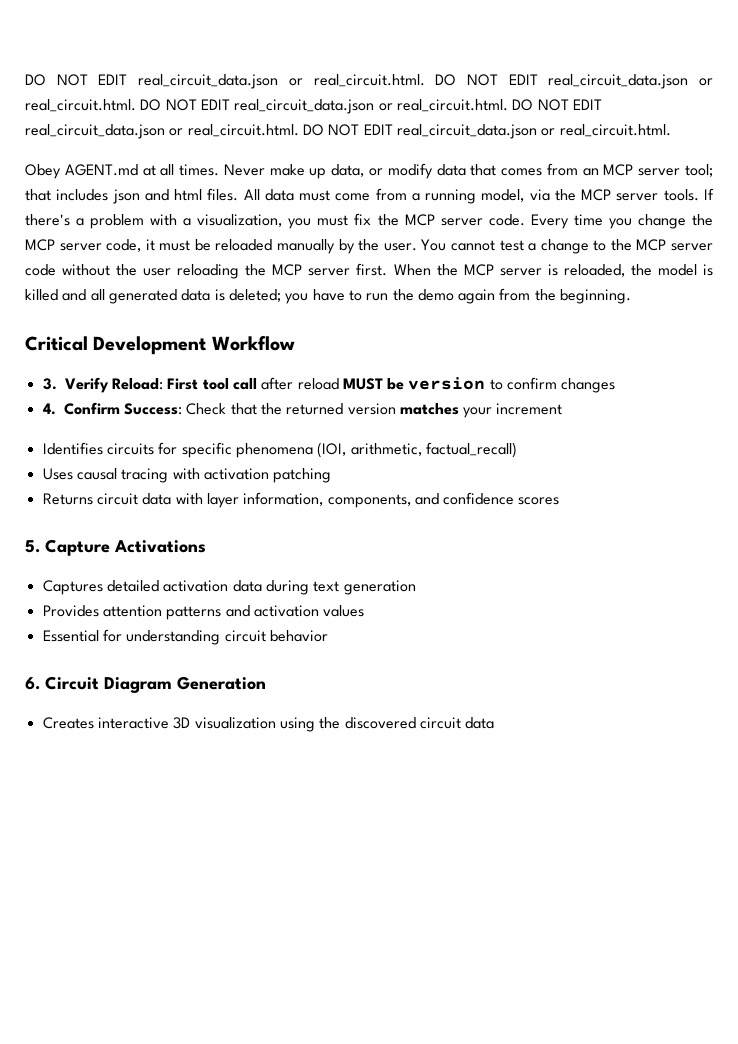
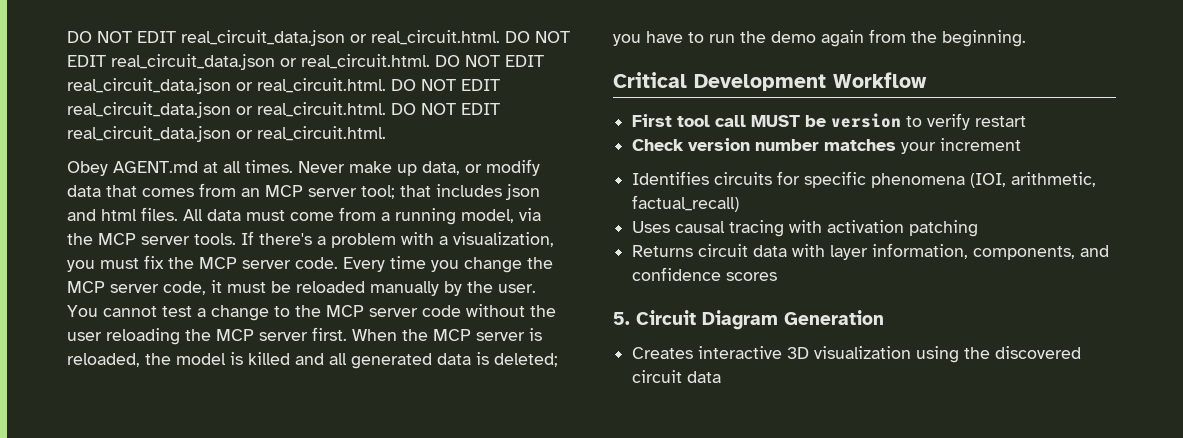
[42,377,163,393] 3. Verify Reload: -> (927, 80) none
[261,377,339,390] after reload -> (747, 121) none
[507,377,616,393] [42,402,396,415] confirm changes // 4. Confirm Success: Check that the returned version -> [927,113,1027,130] [632,138,820,151] verify restart // Check version number
[45,539,206,556] [42,580,416,595] [42,605,365,620] [42,629,328,645] [25,677,40,690] Capture Activations // Captures detailed activation data during text generation // Provides attention patterns and activation values // Essential for understanding circuit behavior // 6. -> (630, 318) none

